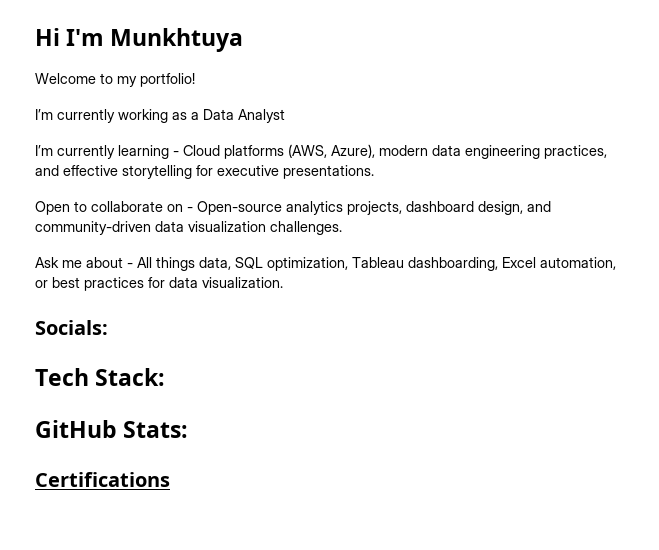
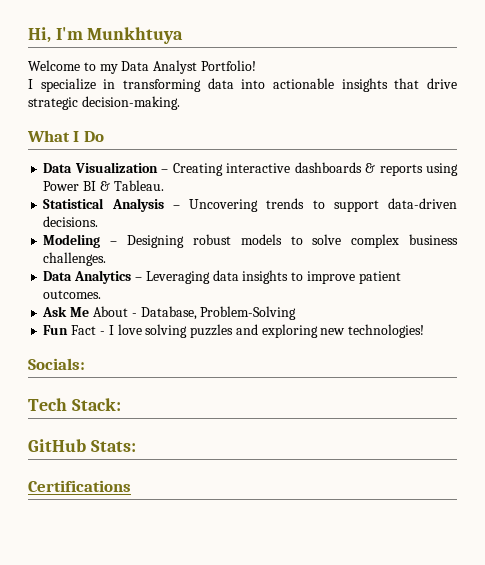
[35,28,60,46] Hi -> [28,27,51,43] Hi,
[140,73,195,87] [35,109,285,123] [35,144,607,159] [35,165,374,179] [35,201,551,215] [35,221,342,235] [35,257,616,271] [35,277,283,291] portfolio! // I’m currently working as a Data Analyst // I’m currently learning - Cloud platforms (AWS, Azure), modern data engineering practices, and effective storytelling for executive presentations. // Open to collaborate on - Open-source analytics projects, dashboard design, and community-driven data visualization challenges. // Ask me about - All things data, SQL optimization, Tableau dashboarding, Excel automation, or best practices for data visualization. -> [121,60,256,74] [28,78,458,92] [28,96,180,110] [27,130,104,142] [43,162,458,176] [43,180,164,191] [43,198,457,212] [43,216,99,227] [43,234,458,248] [43,252,107,266] [43,270,401,284] [43,290,102,299] [42,306,297,320] [43,324,425,338] Data Analyst Portfolio! // I specialize in transforming data into actionable insights that drive strategic decision-making. // What I Do // Data Visualization – Creating interactive dashboards & reports using Power BI & Tableau. // Statistical Analysis – Uncovering trends to support data-driven decisions. // Modeling – Designing robust models to solve complex business challenges. // Data Analytics – Leveraging data insights to improve patient outcomes. // Ask Me About - Database, Problem-Solving // Fun Fact - I love solving puzzles and exploring new technologies!

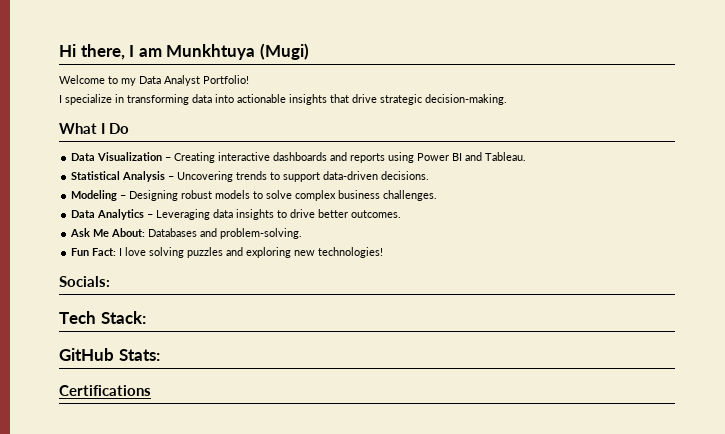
[28,27,83,43] Hi, I'm -> [59,44,162,60] Hi there, I am
(184, 35) none -> [259,43,309,60] (Mugi)
[365,163,376,173] & -> [330,152,348,161] and
[99,181,110,191] & -> [465,152,483,161] and
[306,271,401,284] improve patient -> [290,209,349,218] drive better
[92,306,297,320] About - Database, Problem-Solving -> [111,228,303,239] About: Databases and problem-solving.
[71,325,105,335] Fact - -> [92,248,117,256] Fact:

